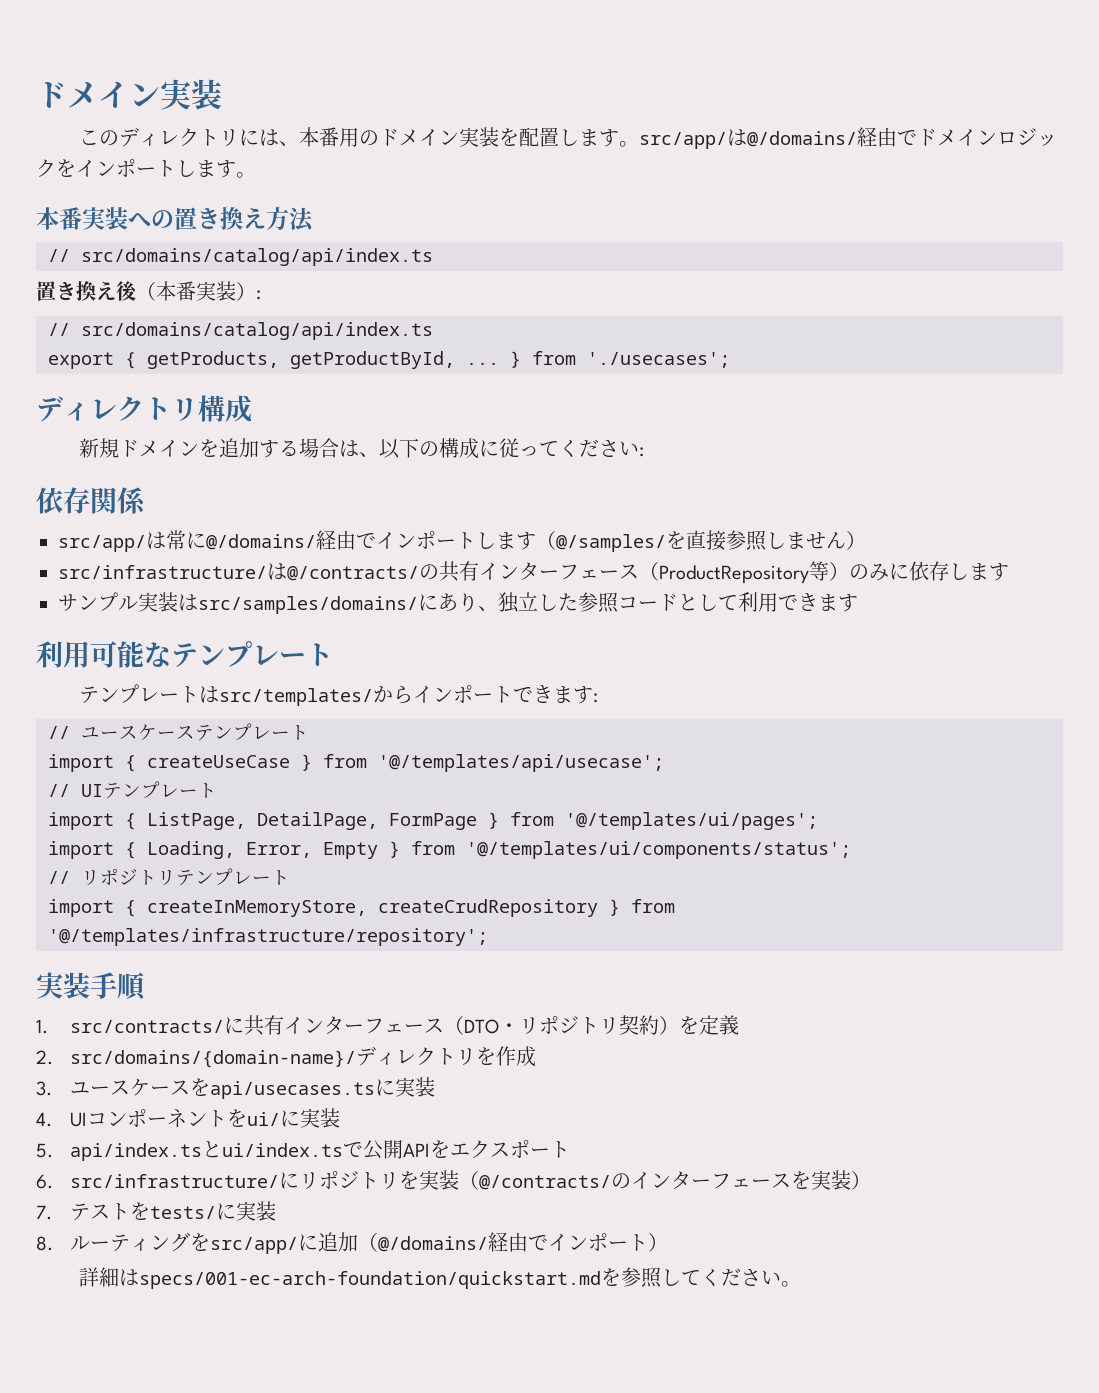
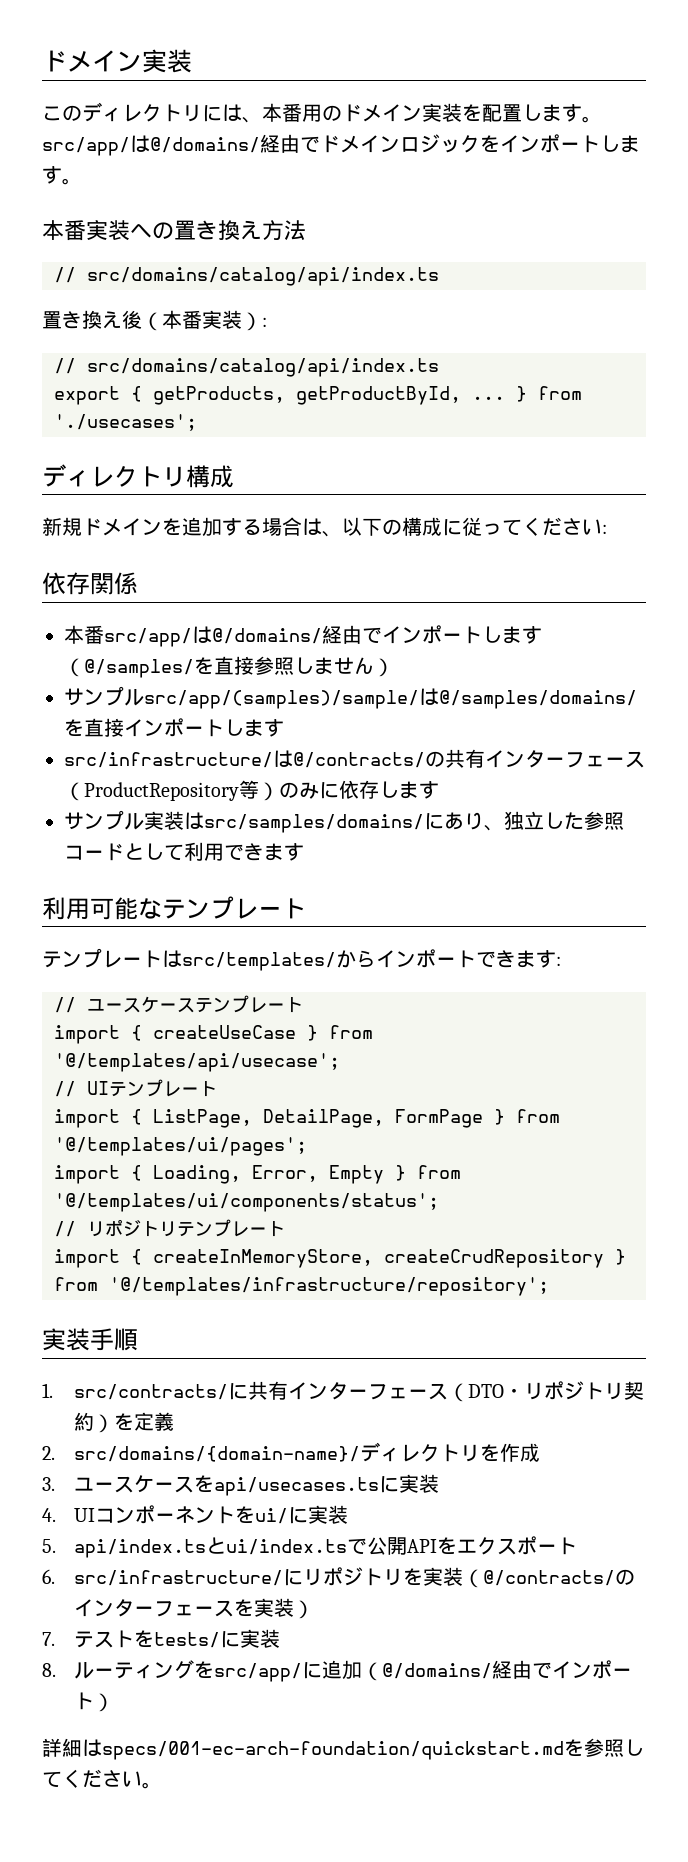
[58,530,206,552] src/app/は常に -> [64,625,212,647] 本番src/app/は
(866, 540) none -> [64,686,637,709] [64,718,284,737] // サンプルsrc/app/(samples)/sample/は@/samples/domains/を直接インポートします

